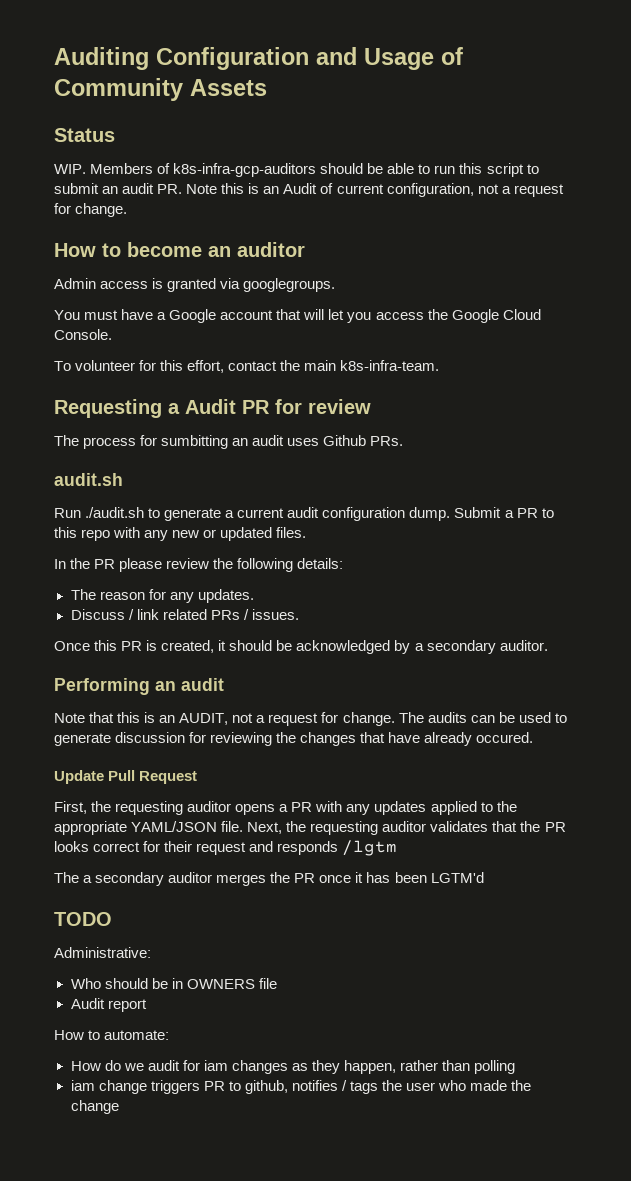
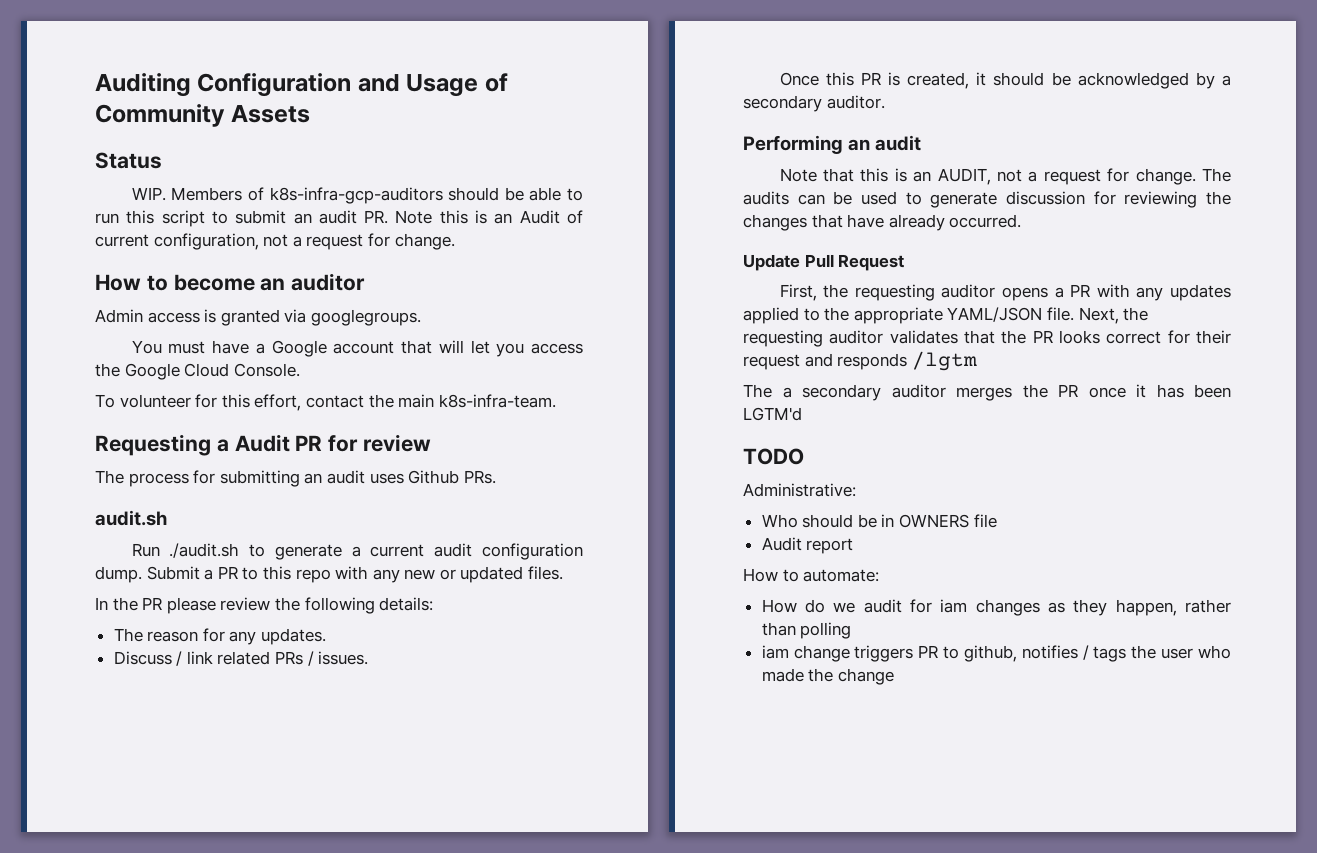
[161,435,229,449] sumbitting -> [219,470,300,487] submitting
[476,732,534,743] occured. -> [949,214,1022,228] occurred.

